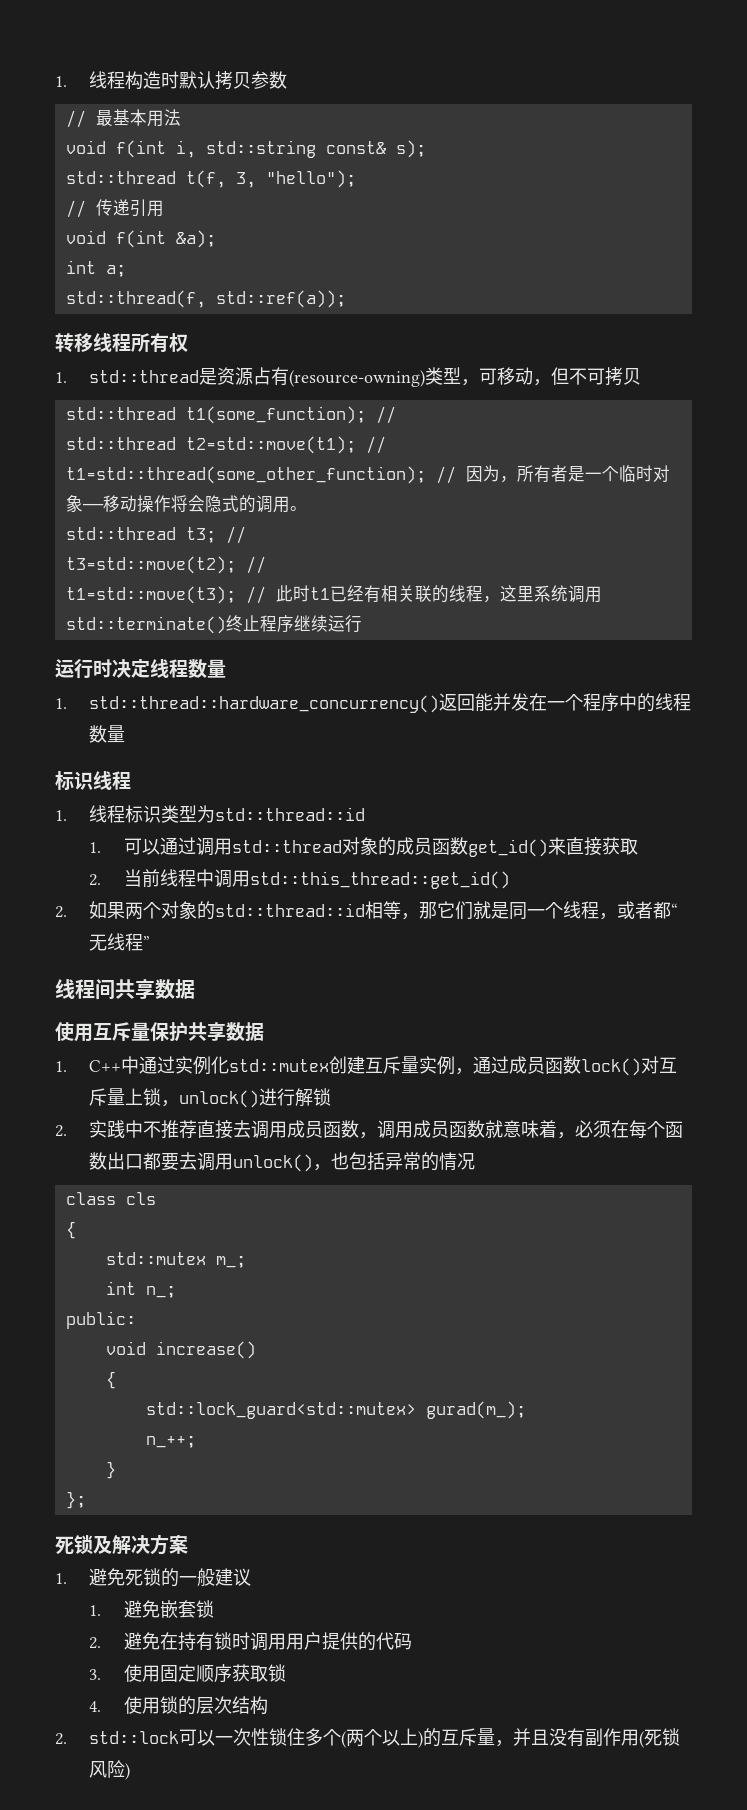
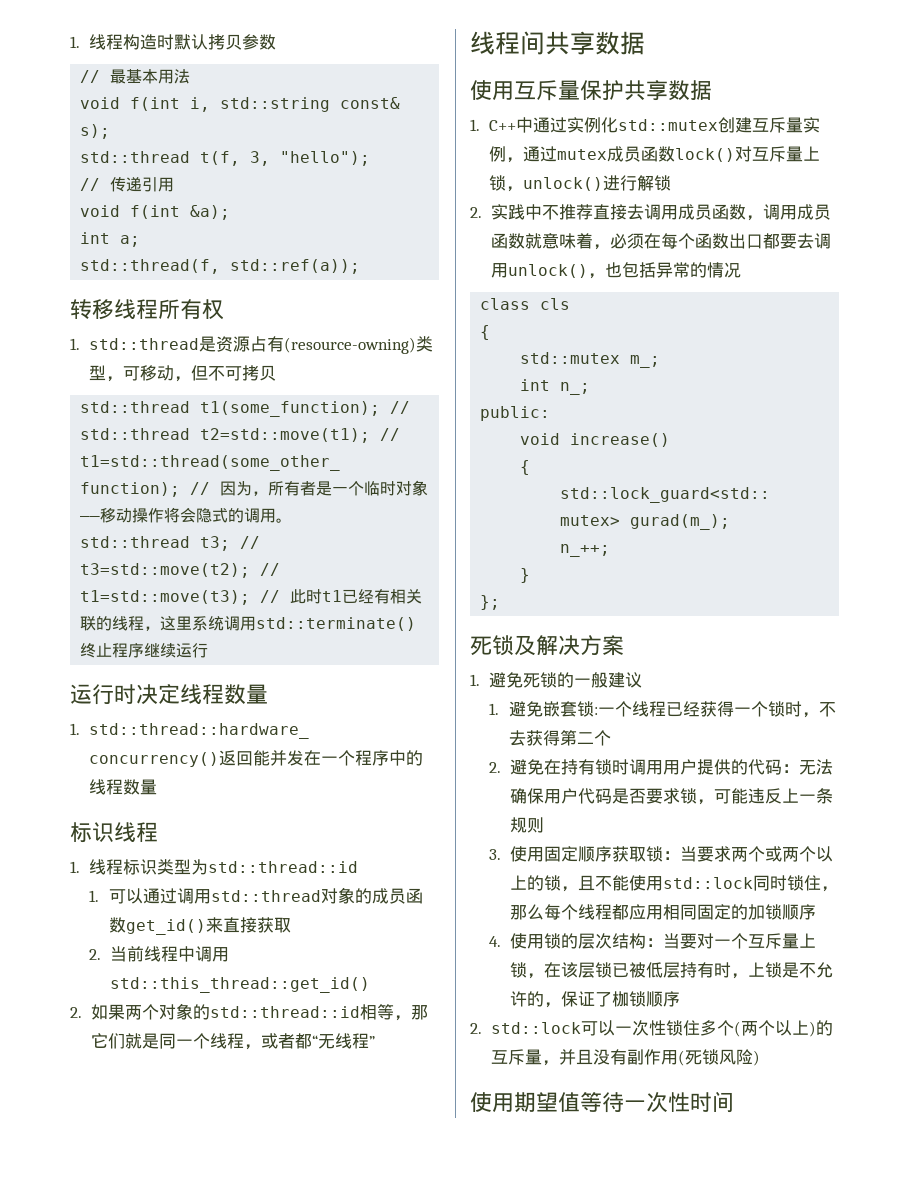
(510, 1065) none -> [557,149,608,160] mutex
(214, 1609) none -> [593,701,836,718] [508,730,611,746] :一个线程已经获得一个锁时，不去获得第二个
(412, 1641) none -> [781,759,833,775] [509,788,833,805] [509,817,544,833] ：无法确保用户代码是否要求锁，可能违反上一条规则
(286, 1673) none -> [662,846,833,862] [509,875,838,892] [509,904,816,920] ：当要求两个或两个以上的锁，且不能使用std::lock同时锁住，那么每个线程都应用相同固定的加锁顺序
(268, 1705) none -> [645,933,816,949] [509,962,833,979] [509,991,680,1008] ：当要对一个互斥量上锁，在该层锁已被低层持有时，上锁是不允许的，保证了枷锁顺序
(131, 1771) none -> [470,1091,734,1113] // 使用期望值等待一次性时间

